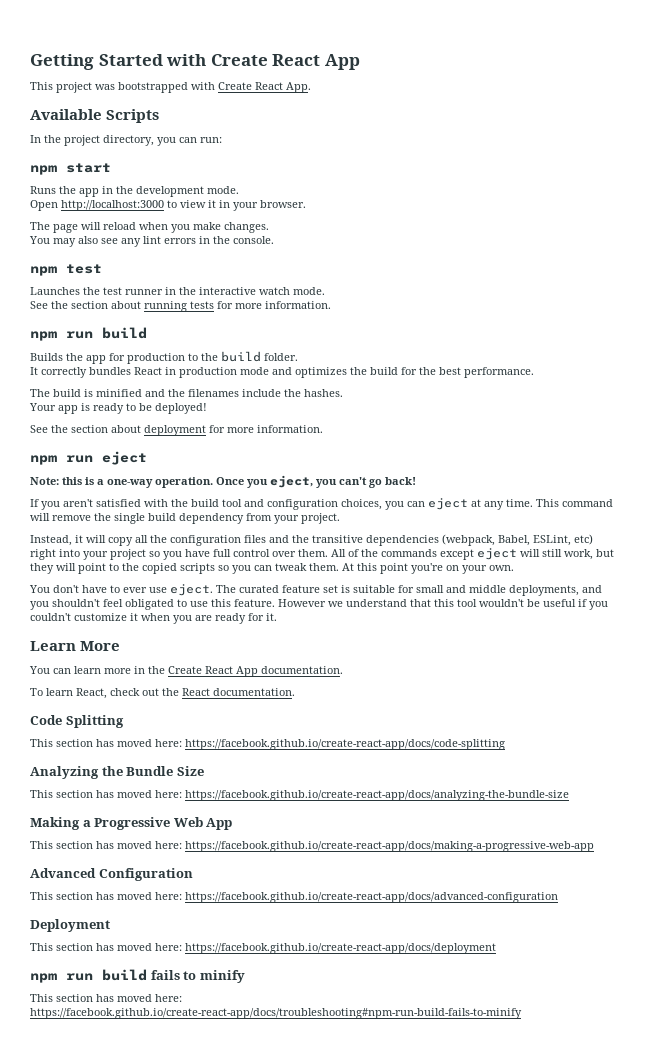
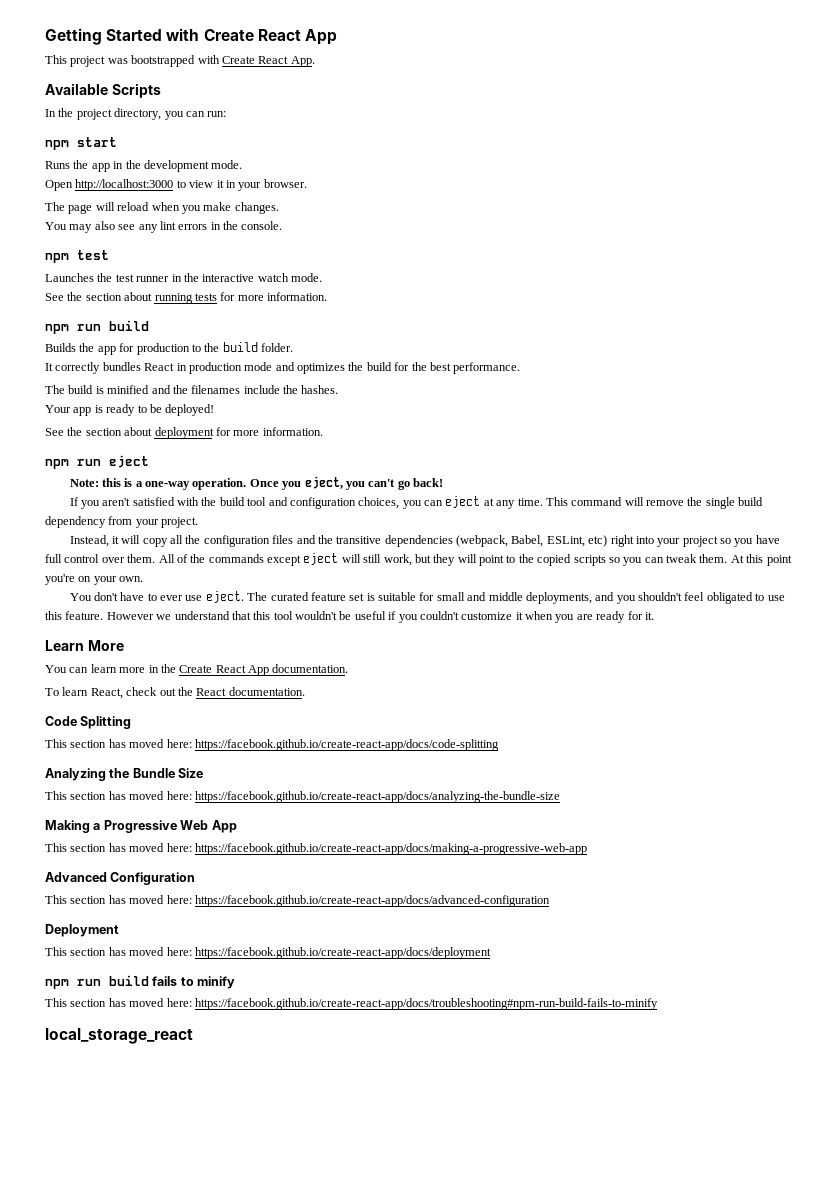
(522, 1013) none -> [45,1028,193,1044] // local_storage_react

